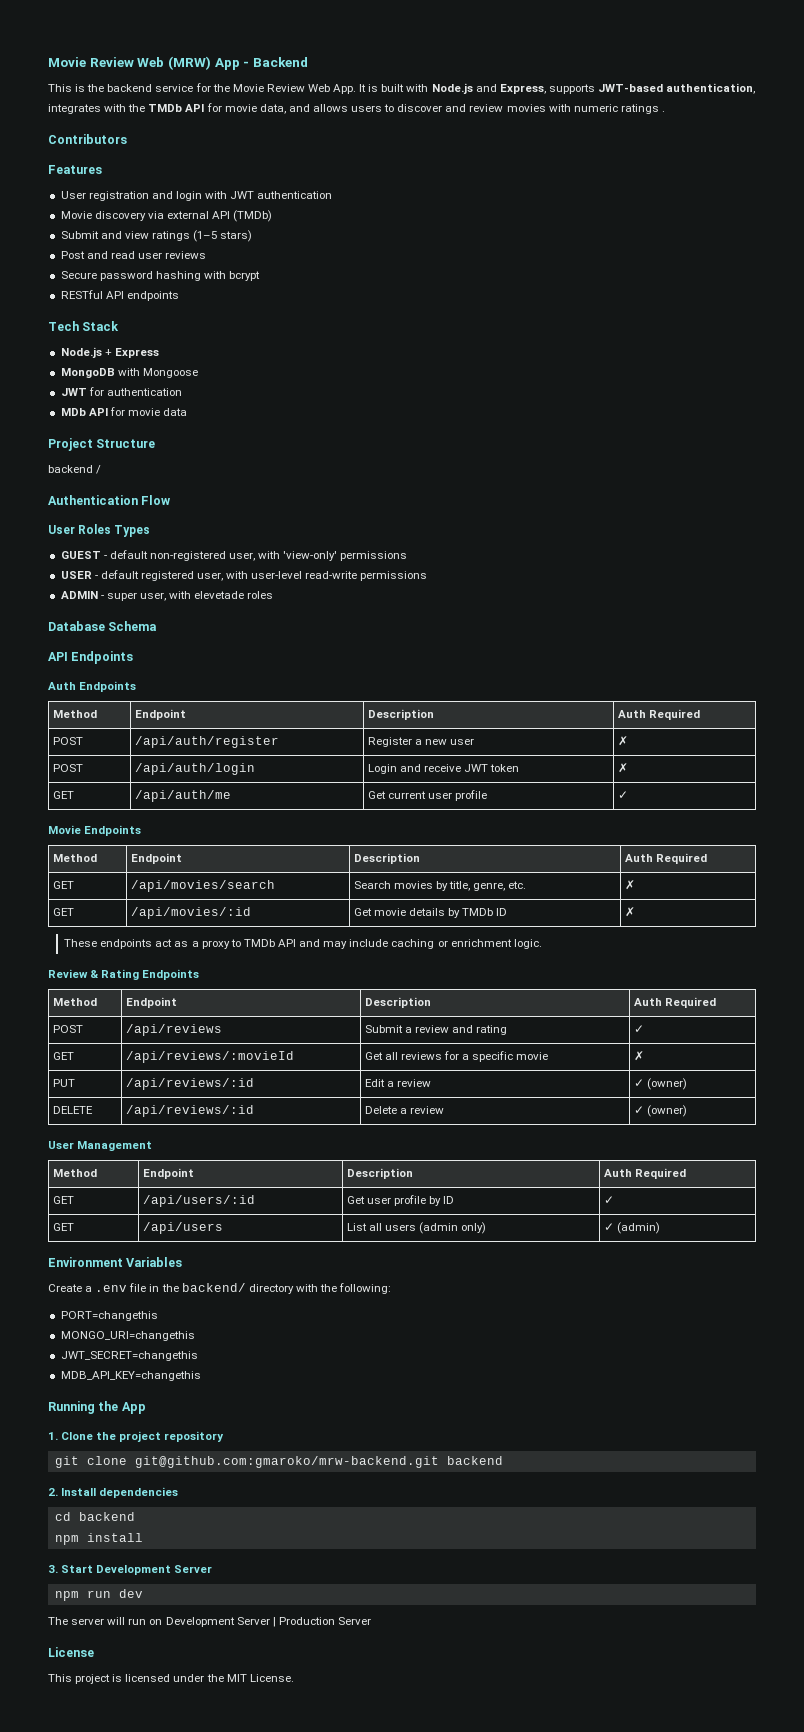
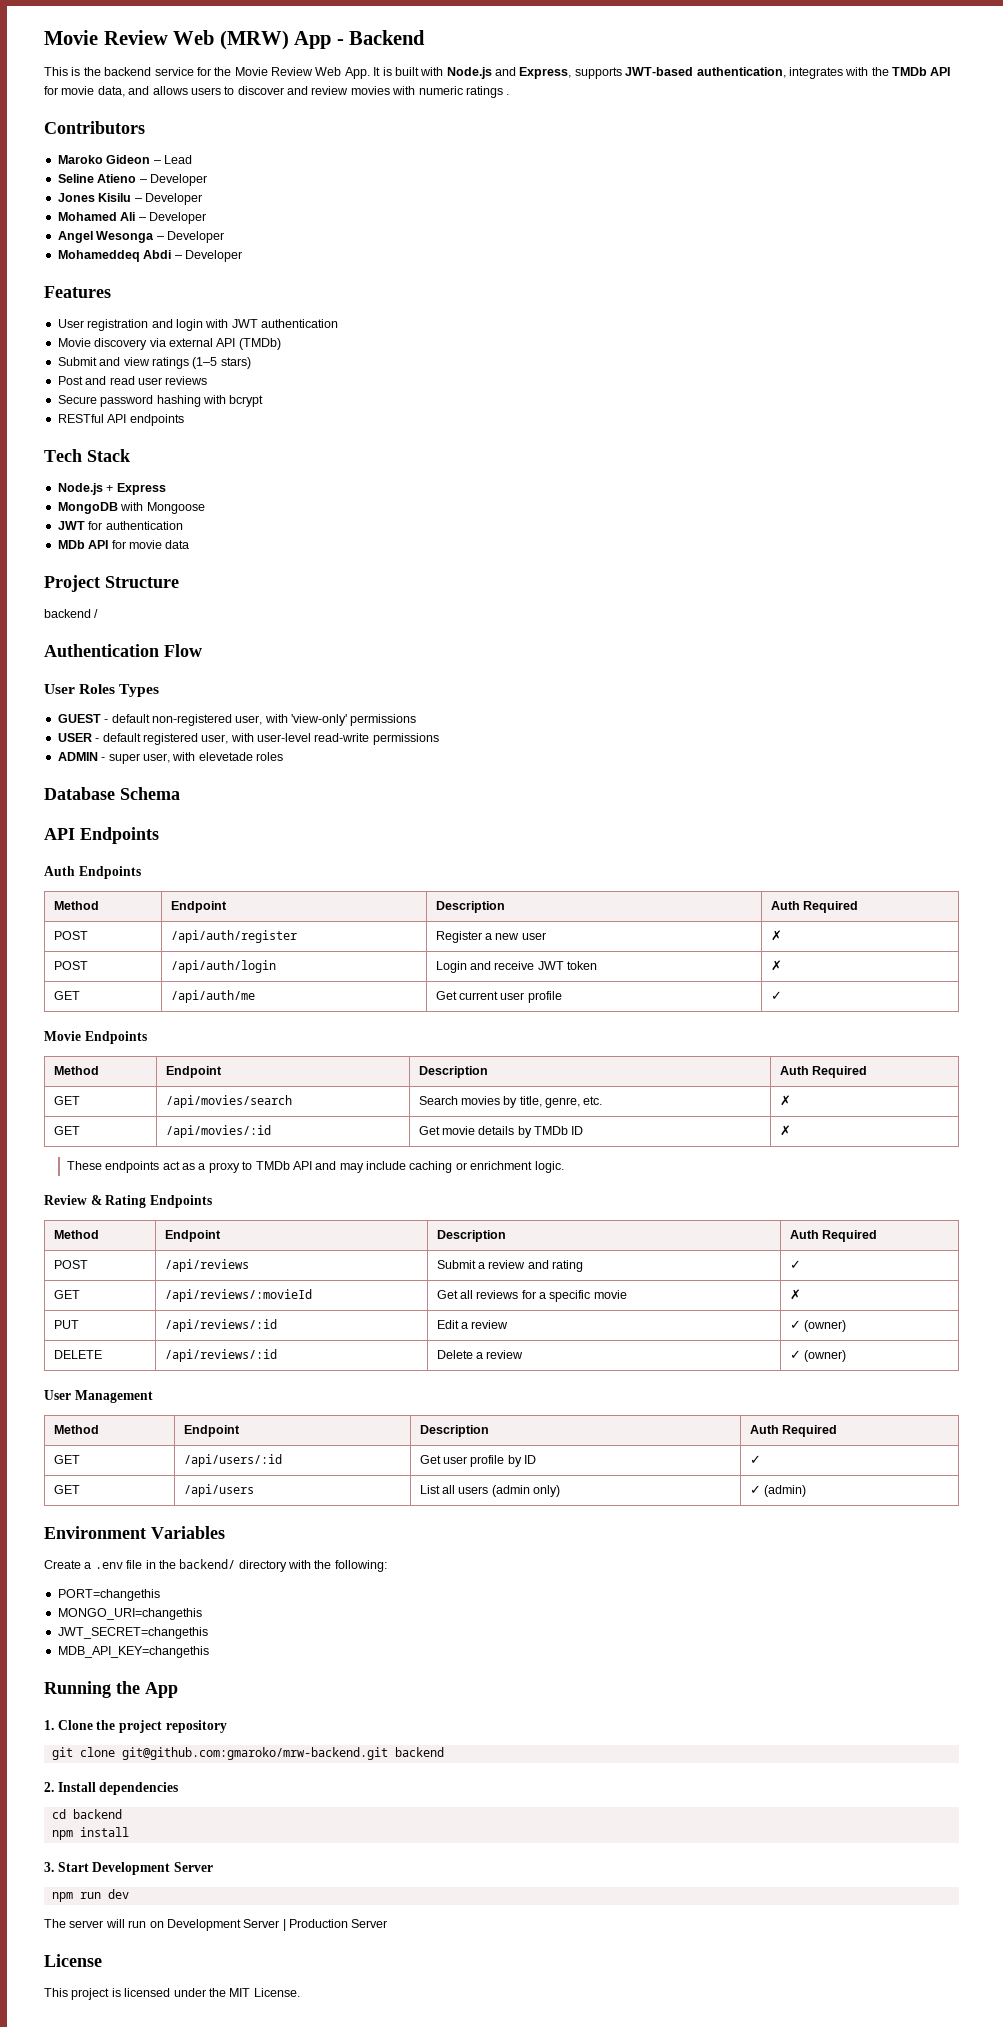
(127, 139) none -> [57,155,192,164] [57,174,207,186] [57,193,202,205] [57,212,206,224] [57,231,224,243] [57,250,242,262] // Maroko Gideon – Lead // Seline Atieno – Developer // Jones Kisilu – Developer // Mohamed Ali – Developer // Angel Wesonga – Developer // Mohameddeq Abdi – Developer

